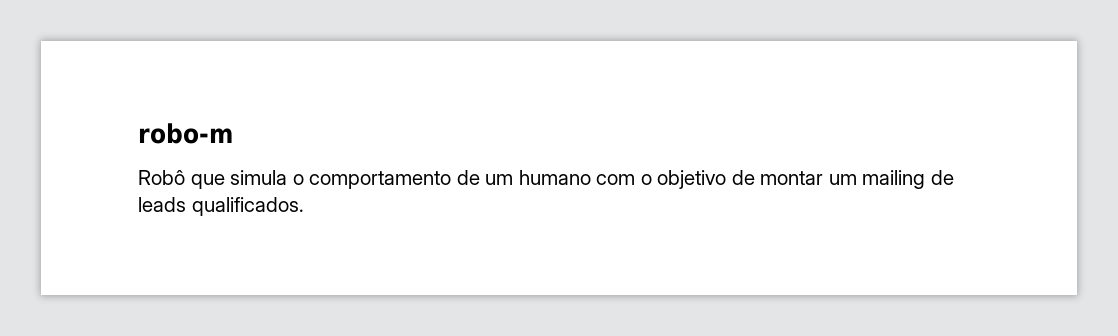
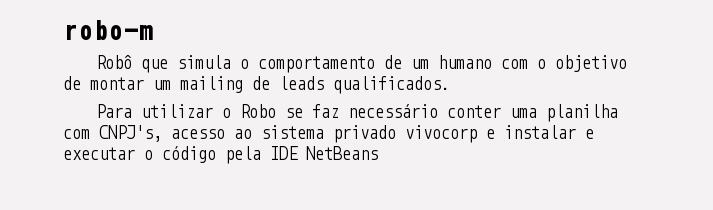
(304, 206) none -> [95,104,618,122] [63,125,594,143] [63,146,378,164] // Para utilizar o Robo se faz necessário conter uma planilha com CNPJ's, acesso ao sistema privado vivocorp e instalar e executar o código pela IDE NetBeans

